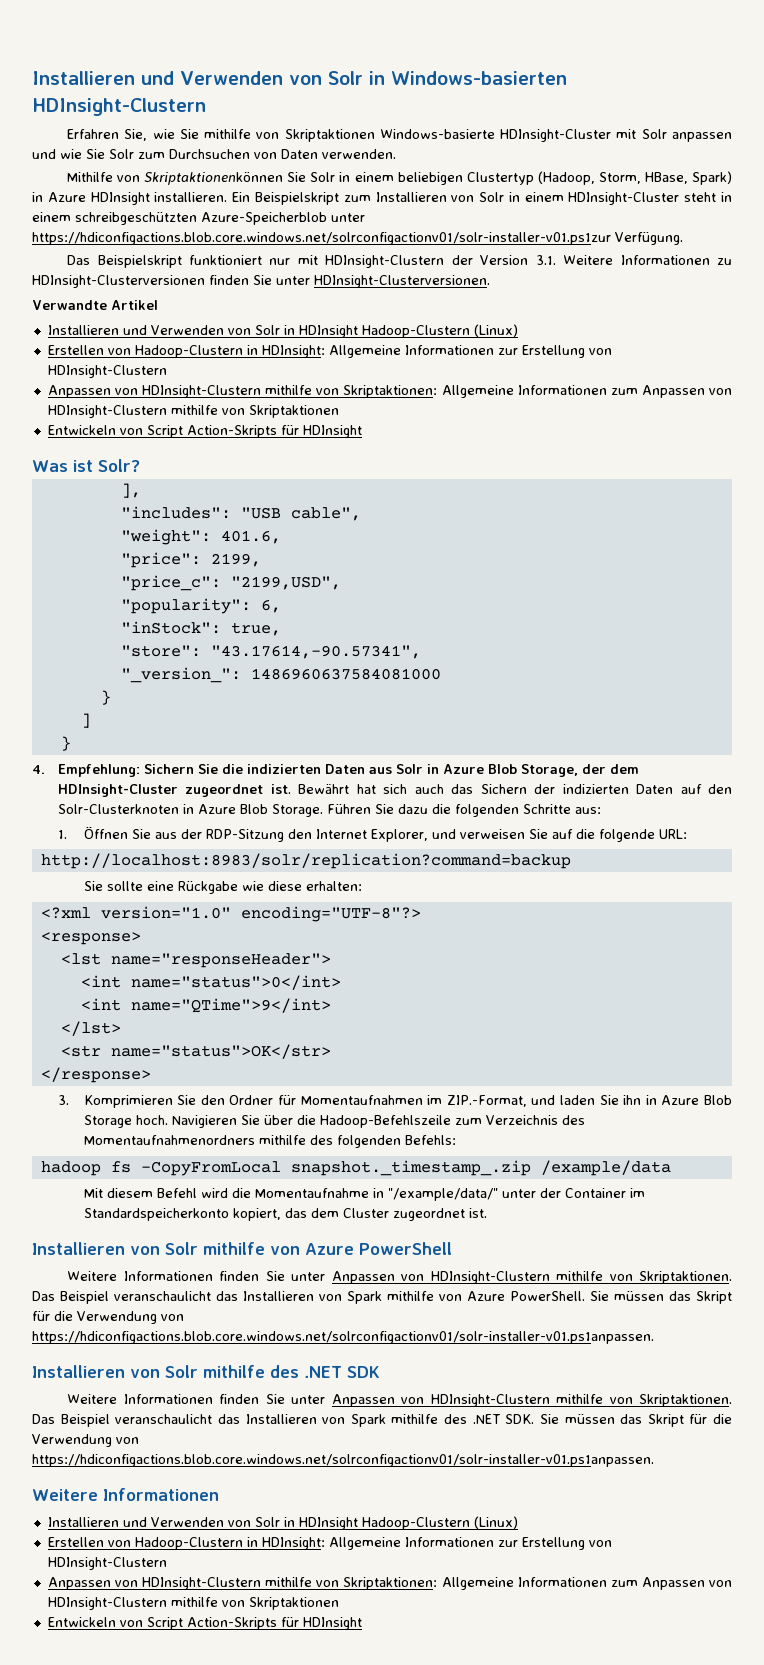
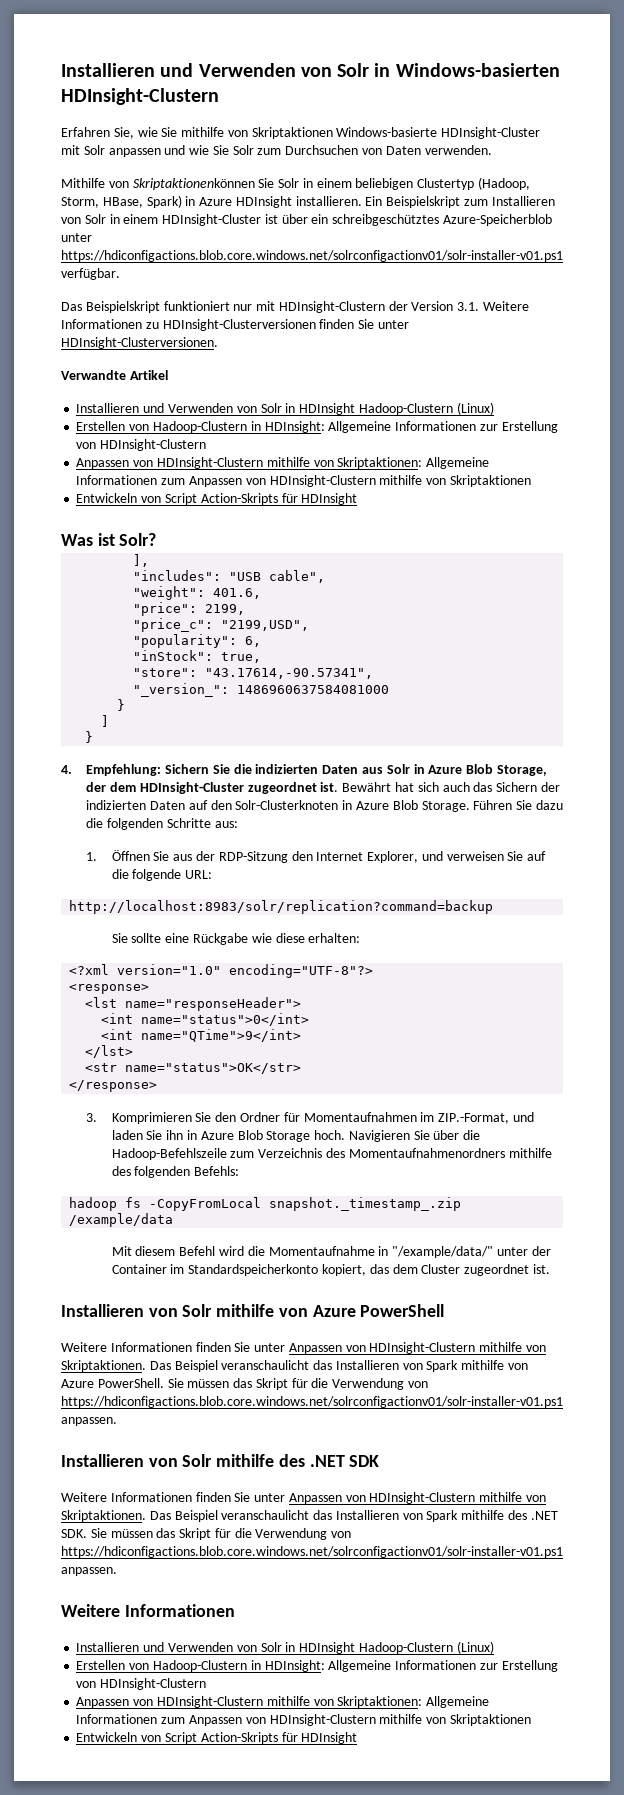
[684,192,733,202] [32,212,365,225] [32,232,683,245] steht in einem schreibgeschützten Azure-Speicherblob unter https://hdiconfigactions.blob.core.windows.net/solrconfigactionv01/solr-installer-v01.ps1zur Verfügung. -> [264,214,553,226] [61,233,92,242] [61,250,563,262] [61,268,120,280] ist über ein schreibgeschütztes Azure-Speicherblob unter https://hdiconfigactions.blob.core.windows.net/solrconfigactionv01/solr-installer-v01.ps1 verfügbar.
[32,1331,654,1344] https://hdiconfigactions.blob.core.windows.net/solrconfigactionv01/solr-installer-v01.ps1anpassen. -> [61,1396,563,1408] [61,1417,117,1426] https://hdiconfigactions.blob.core.windows.net/solrconfigactionv01/solr-installer-v01.ps1 anpassen.
[32,1454,654,1467] https://hdiconfigactions.blob.core.windows.net/solrconfigactionv01/solr-installer-v01.ps1anpassen. -> [61,1546,563,1558] [61,1567,117,1576] https://hdiconfigactions.blob.core.windows.net/solrconfigactionv01/solr-installer-v01.ps1 anpassen.

